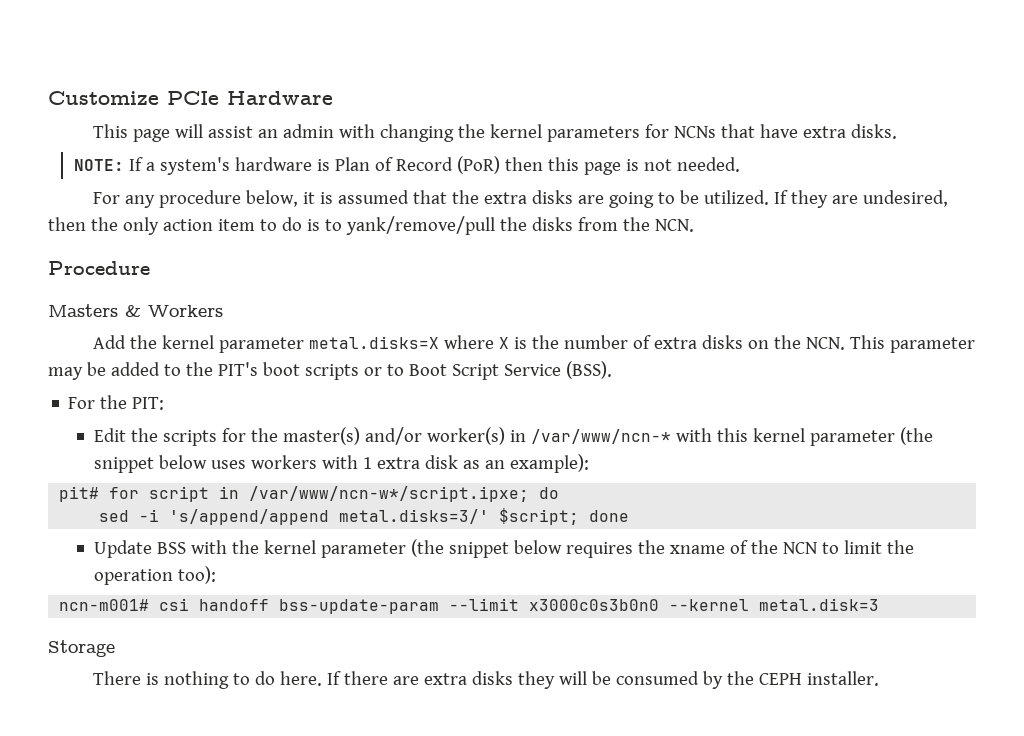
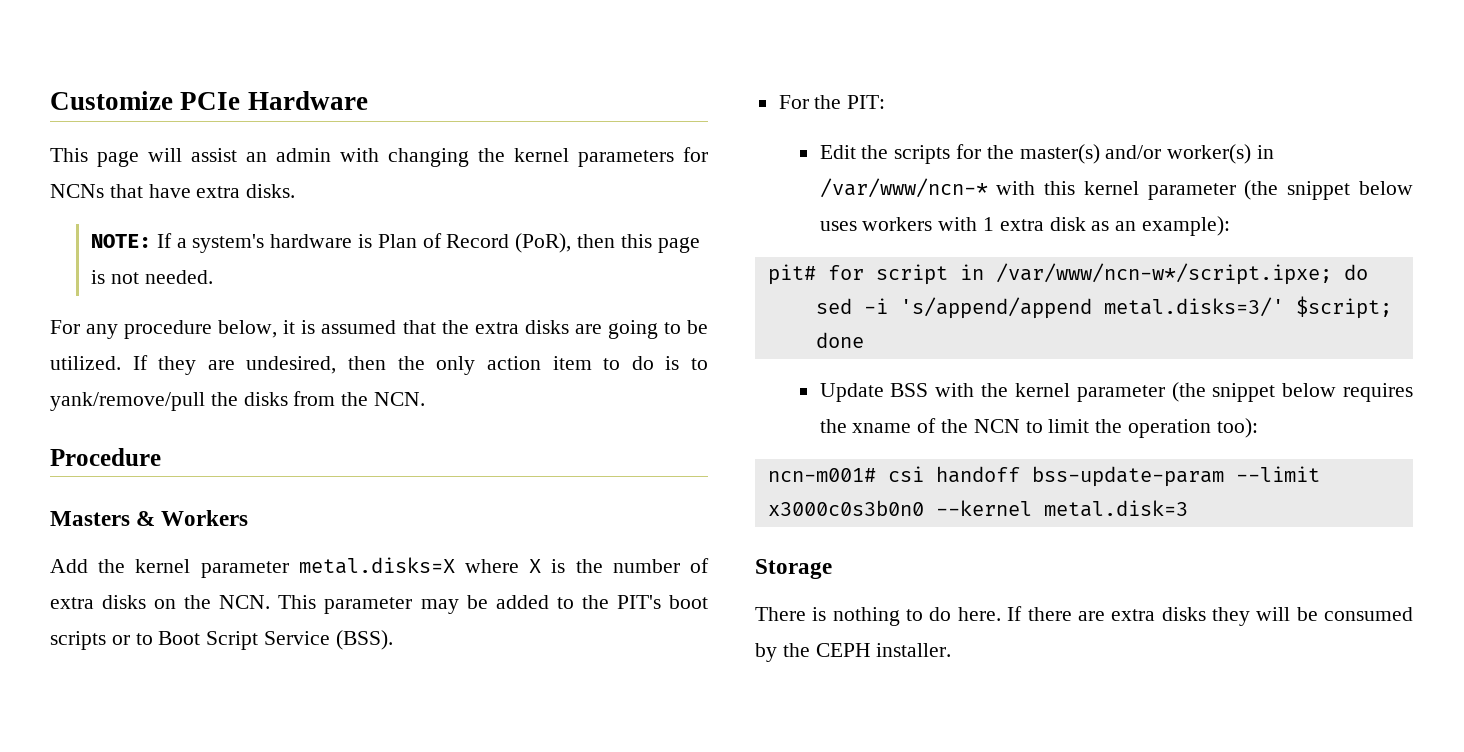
[456,156,500,174] (PoR) -> [515,233,572,253] (PoR),

